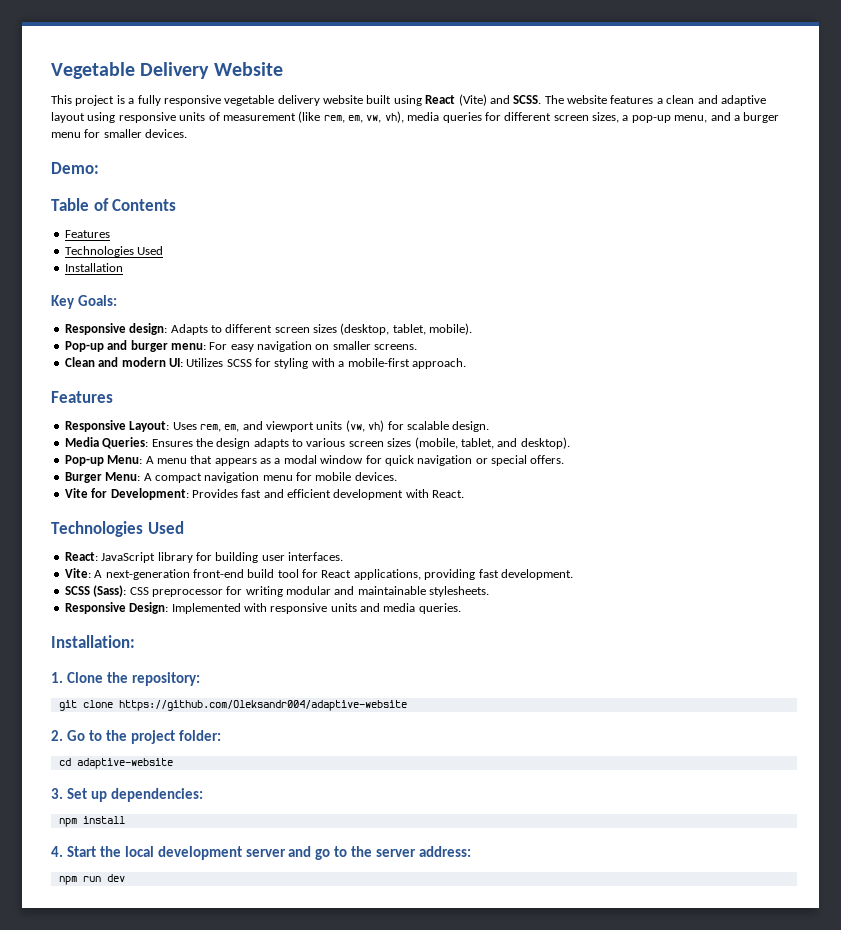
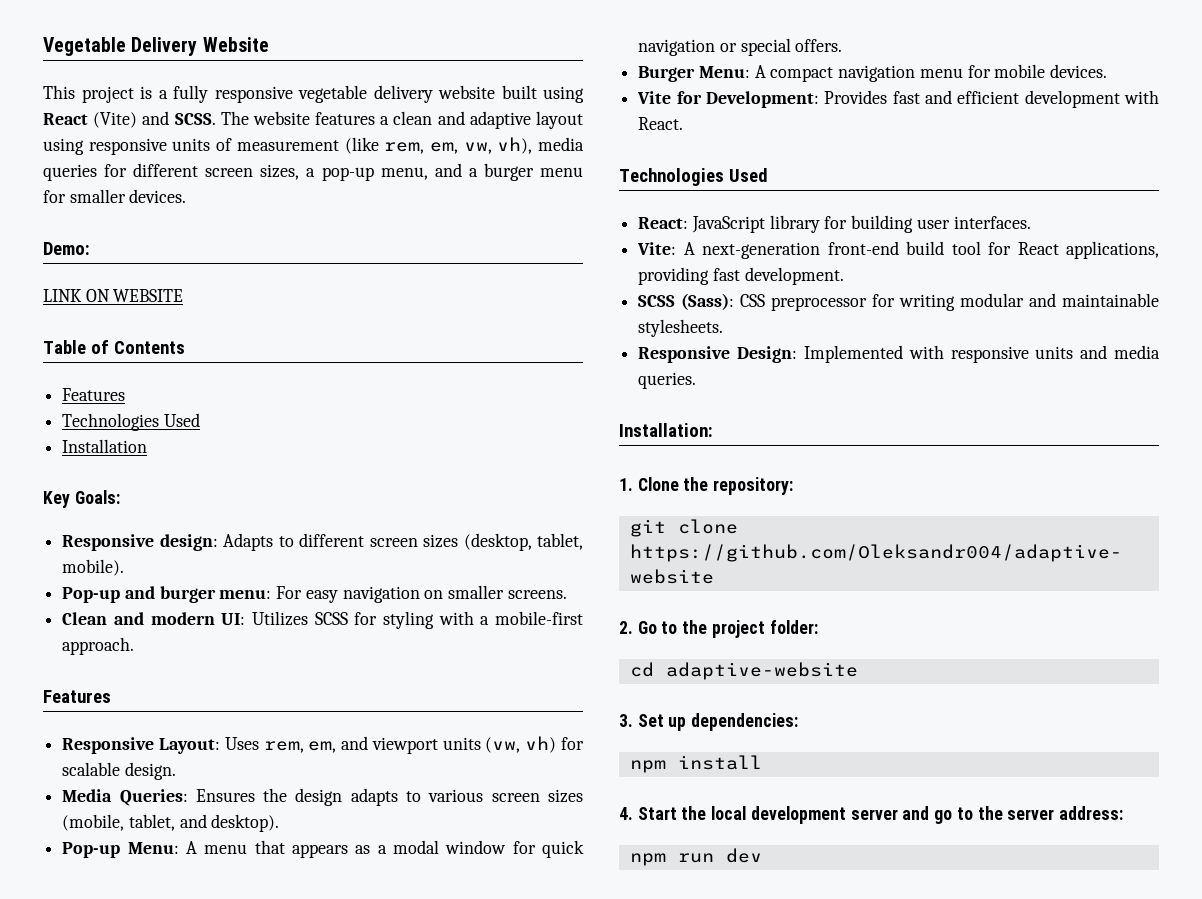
(99, 168) none -> [43,289,184,302] // LINK ON WEBSITE

